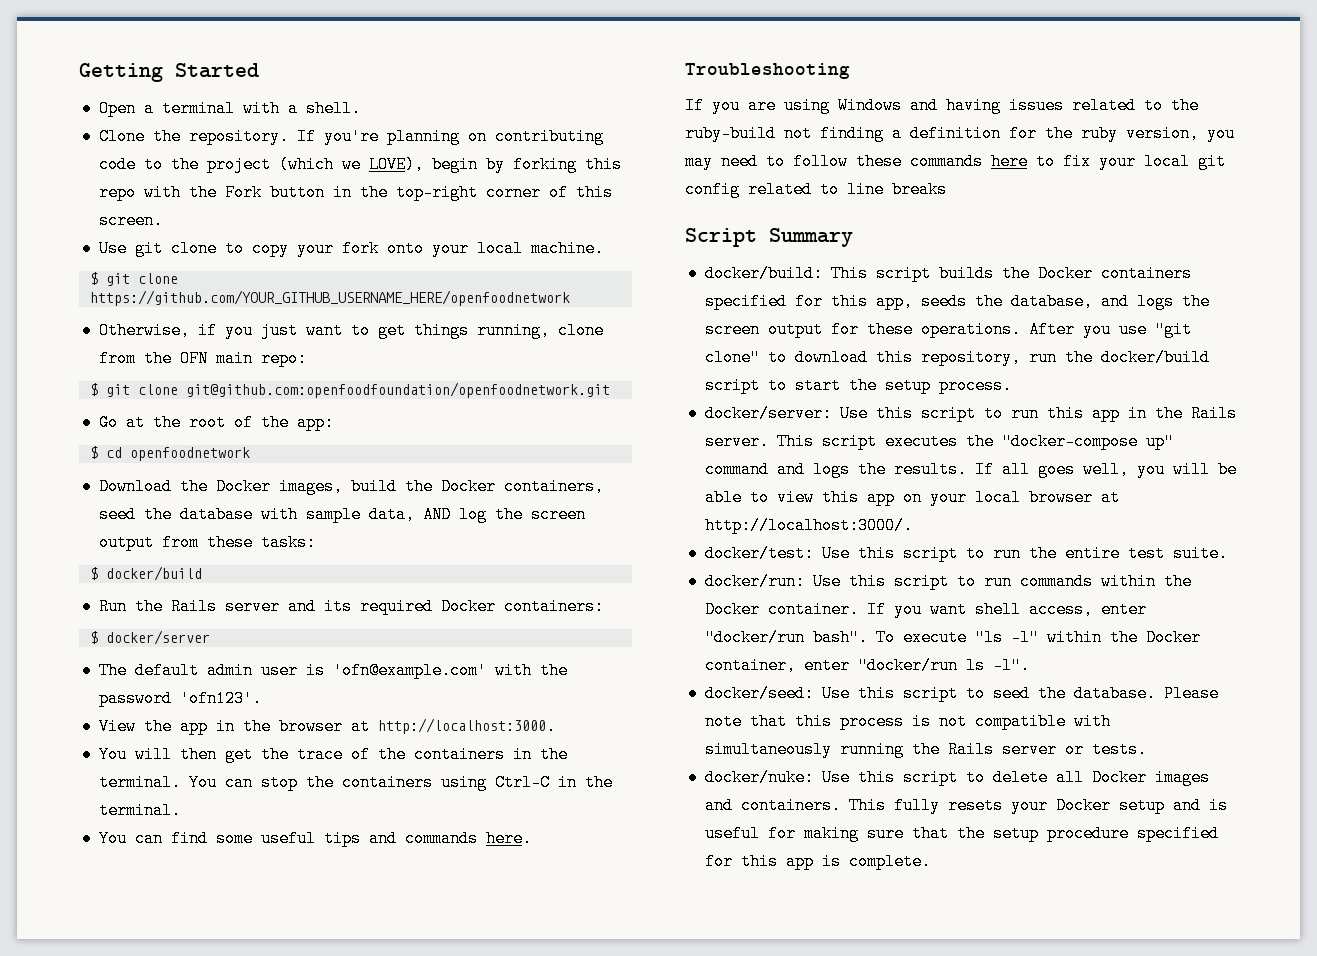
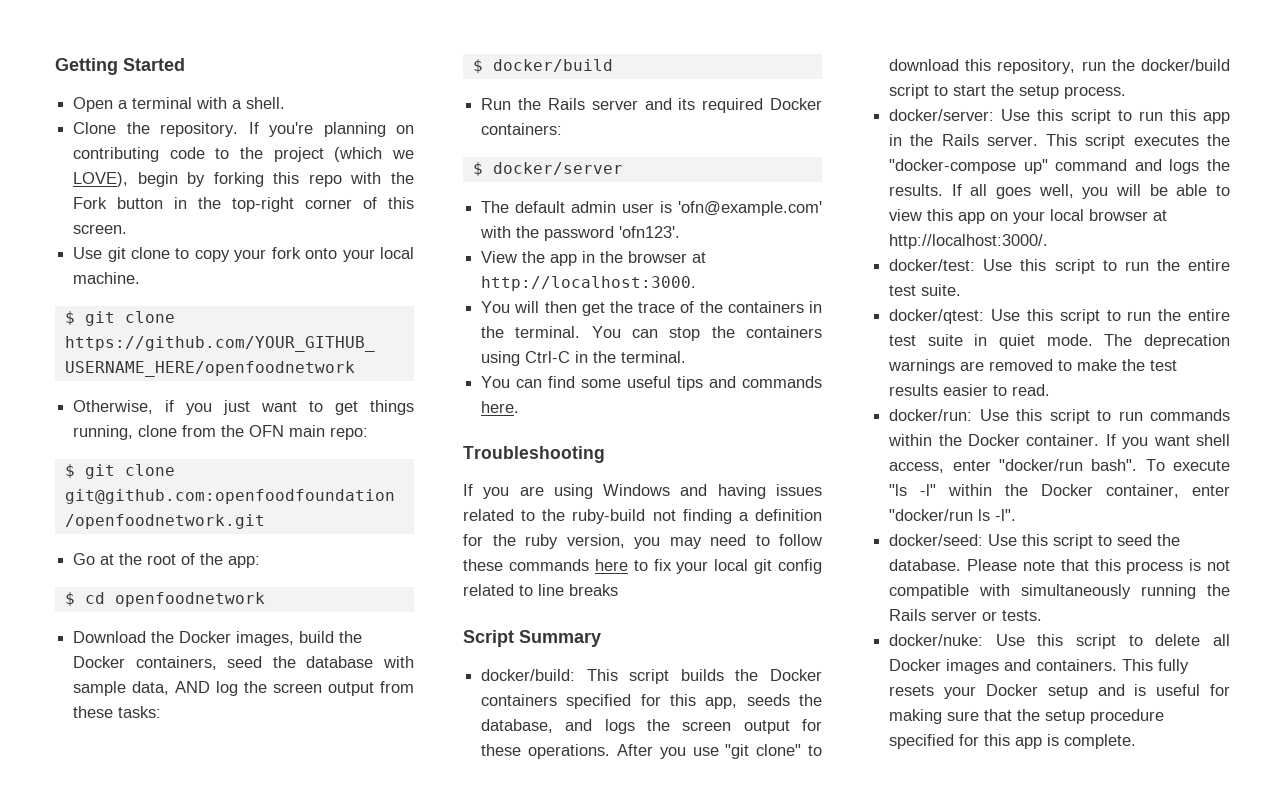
(1228, 553) none -> [889,309,1230,324] [889,334,1230,349] [888,359,1178,374] [889,384,1051,396] // docker/qtest: Use this script to run the entire test suite in quiet mode. The deprecation warnings are removed to make the test results easier to read.

